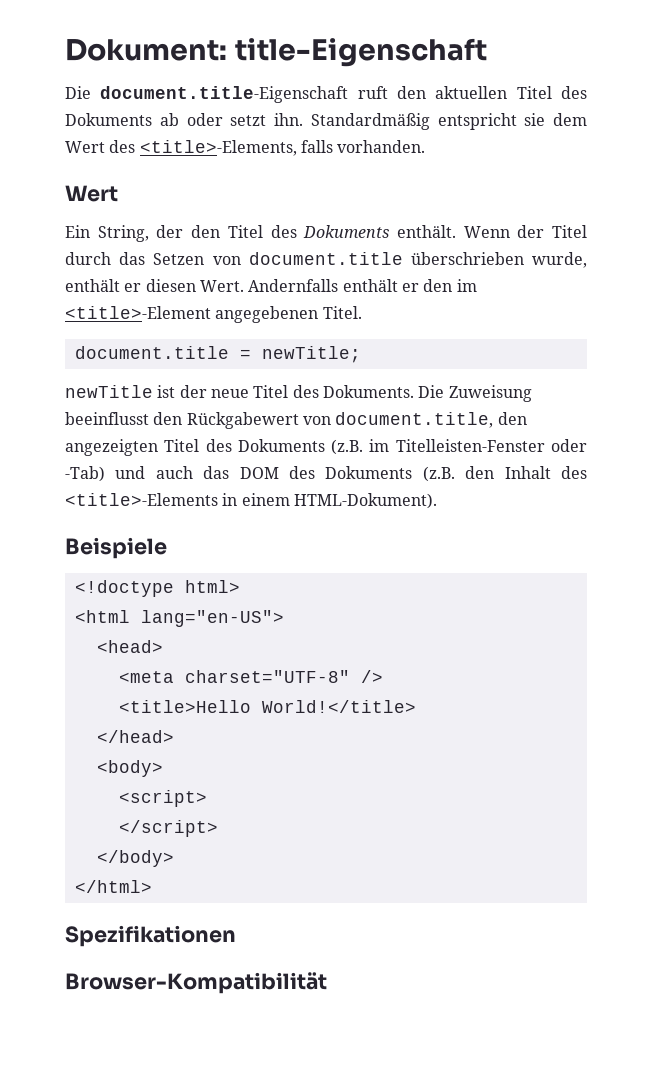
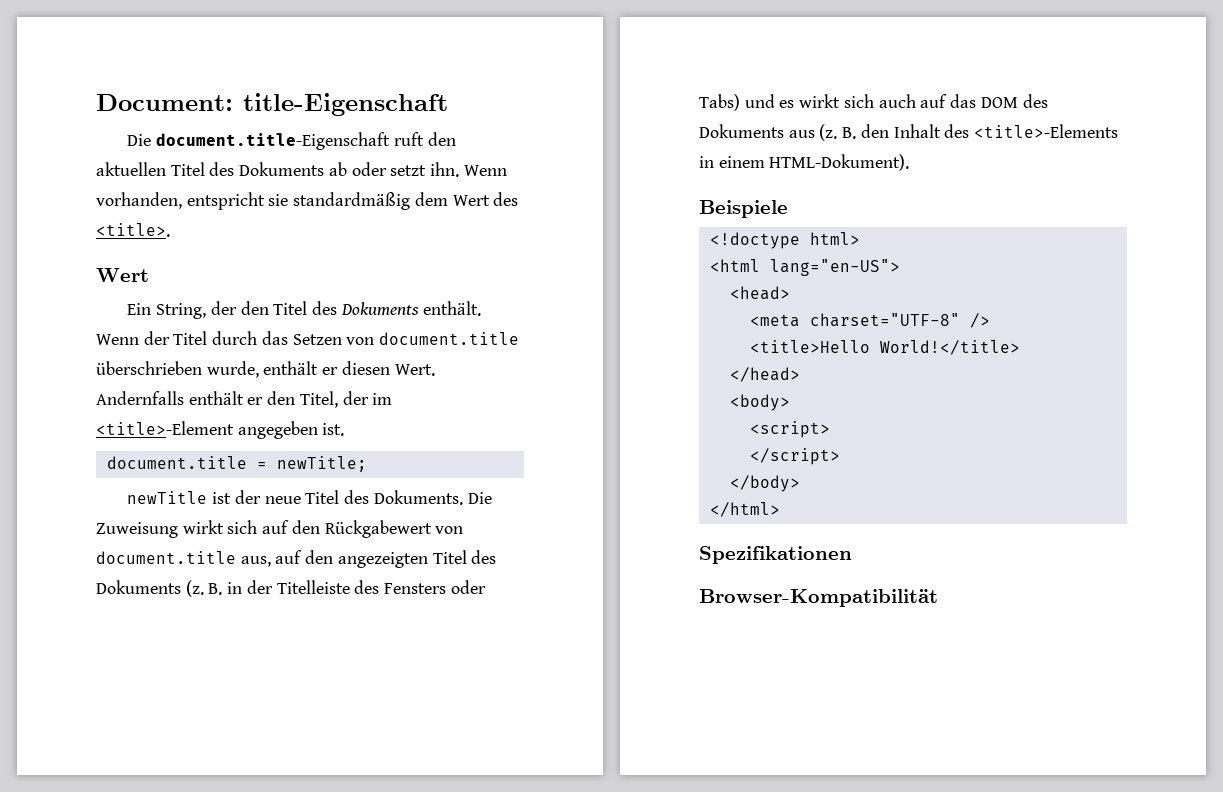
[65,39,227,61] Dokument: -> [96,94,233,111] Document:
[310,113,430,130] Standardmäßig -> [463,165,507,176] [96,192,182,209] Wenn vorhanden,
(546, 119) none -> [293,192,411,210] standardmäßig
[139,140,426,156] <title>-Elements, falls vorhanden. -> [96,223,170,237] <title>.
[456,279,477,292] [65,306,362,323] im <title>-Element angegebenen Titel. -> [299,391,393,408] [96,421,345,439] Titel, der im <title>-Element angegeben ist.
[65,412,494,429] beeinflusst den Rückgabewert von document.title, -> [182,520,464,538] [96,550,303,567] wirkt sich auf den Rückgabewert von document.title aus, auf
[331,439,587,455] [65,466,193,482] (z.B. im Titelleisten-Fenster oder -Tab) und auch -> [185,580,486,597] [699,94,948,111] (z. B. in der Titelleiste des Fensters oder Tabs) und es wirkt sich auch auf
[422,466,455,482] (z.B. -> [788,124,857,141] aus (z. B.

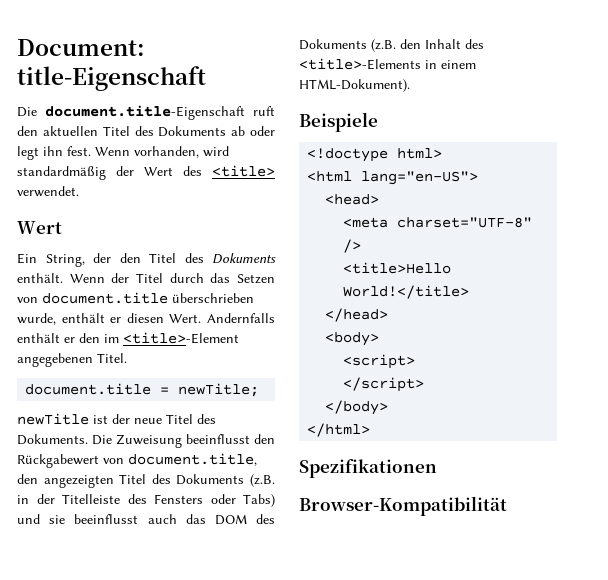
[390,162,507,177] [96,192,519,210] [96,223,170,237] setzt ihn. Wenn vorhanden, entspricht sie standardmäßig dem Wert des <title>. -> [17,146,229,160] [17,165,275,180] [17,186,79,197] legt ihn fest. Wenn vorhanden, wird standardmäßig der Wert des <title> verwendet.
[299,391,393,408] [96,421,345,439] Titel, der im <title>-Element angegeben ist. -> [104,332,239,344] [17,353,127,367] im <title>-Element angegebenen Titel.
[182,520,464,538] [96,550,303,567] wirkt sich auf den Rückgabewert von document.title aus, auf -> [186,434,275,444] [17,453,257,468] beeinflusst den Rückgabewert von document.title,
[185,580,223,597] (z. B. -> [249,474,275,487] (z.B.
[779,94,948,108] es wirkt sich auch auf -> [49,514,177,524] sie beeinflusst auch
[788,124,857,141] aus (z. B. -> [371,39,396,52] (z.B.

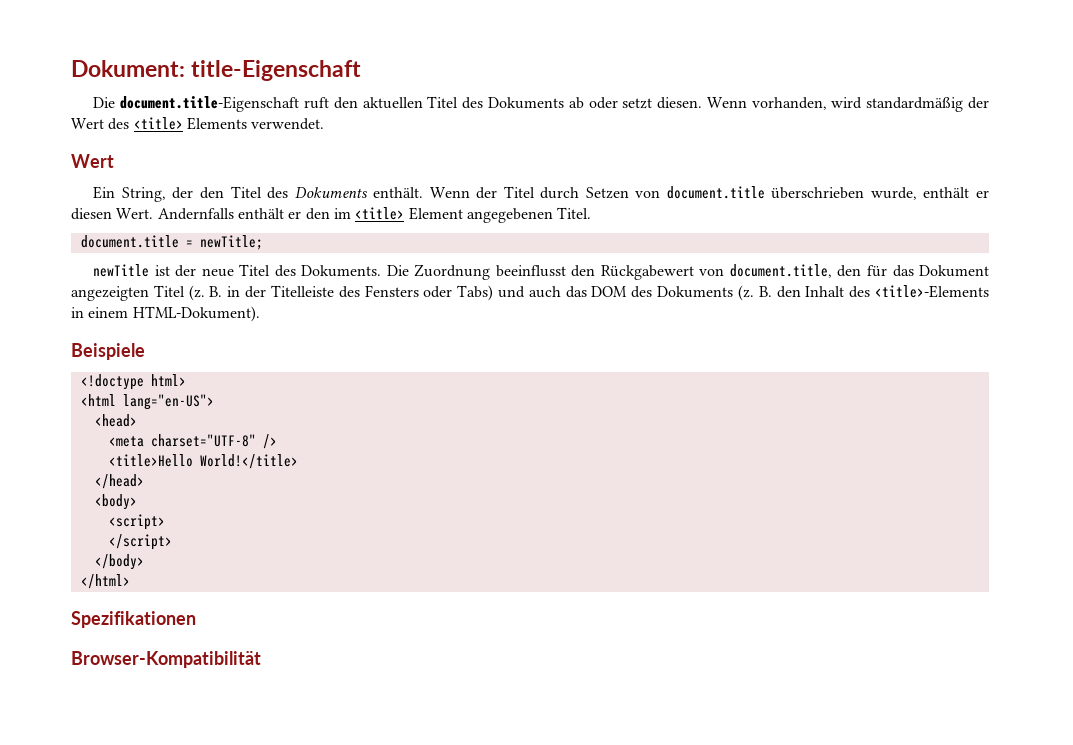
[17,39,145,56] Document: -> [71,60,185,77] Dokument:
[17,146,91,160] legt ihn fest. -> [622,97,703,109] setzt diesen.
(275, 171) none -> [186,117,247,130] Elements
[210,273,231,283] das -> (580, 193) none
[123,332,239,344] <title>-Element -> [355,207,463,220] <title> Element
[116,434,182,448] Zuweisung -> [414,264,491,280] Zuordnung
[43,474,275,488] angezeigten Titel des Dokuments (z.B. -> [866,265,989,277] [71,285,223,301] für das Dokument angezeigten Titel (z. B.
[49,514,139,524] sie beeinflusst -> (525, 292) none
[371,39,396,52] (z.B. -> [737,285,772,301] (z. B.

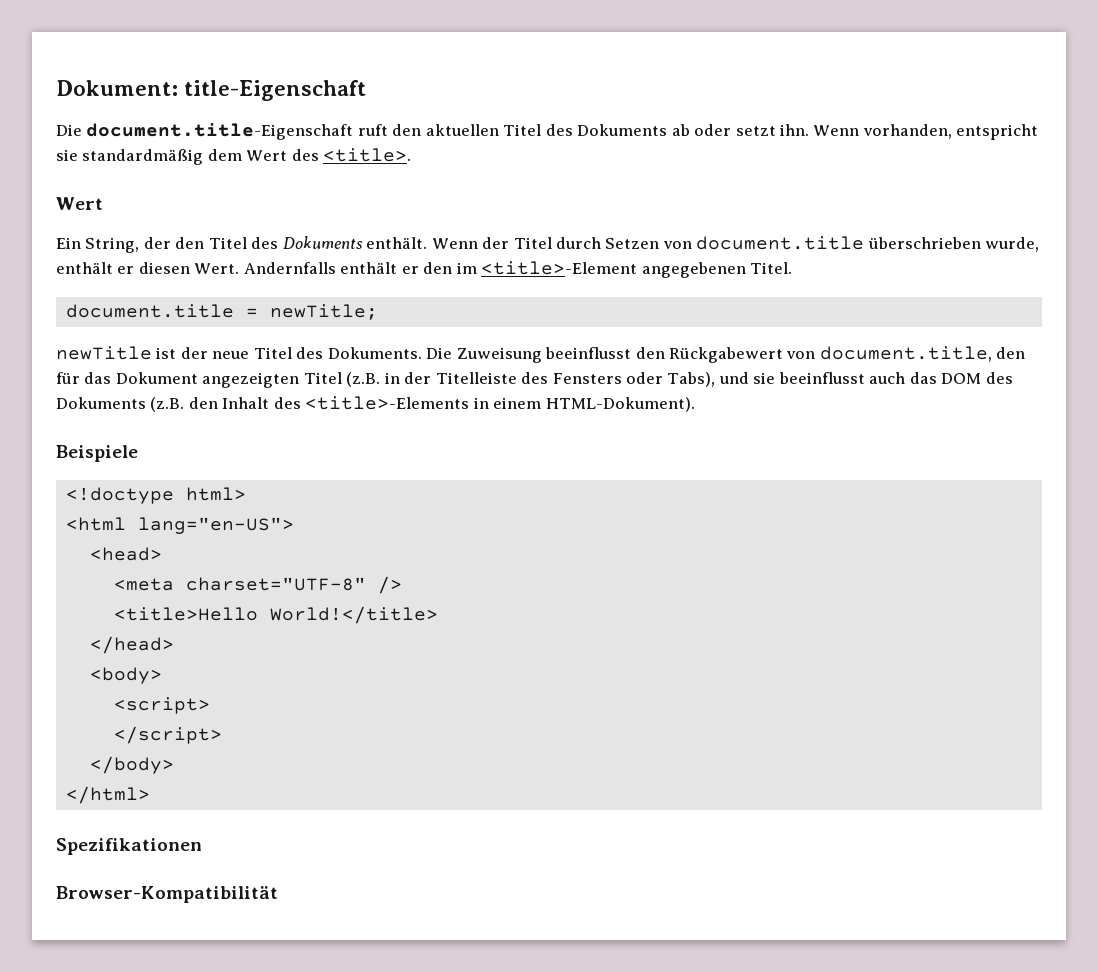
[657,97,703,109] diesen. -> [780,124,810,136] ihn.
[831,97,990,112] [71,117,325,130] wird standardmäßig der Wert des <title> Elements verwendet. -> [956,124,1039,140] [56,148,412,165] entspricht sie standardmäßig dem Wert des <title>.
[355,207,463,220] <title> Element -> [481,261,638,275] <title>-Element
[414,264,491,280] Zuordnung -> [456,347,542,363] Zuweisung
[188,285,223,301] (z. B. -> [346,372,381,387] (z.B.
[457,285,525,301] Tabs) und -> [667,372,865,387] Tabs), und sie beeinflusst
[737,285,772,301] (z. B. -> [150,397,185,412] (z.B.

